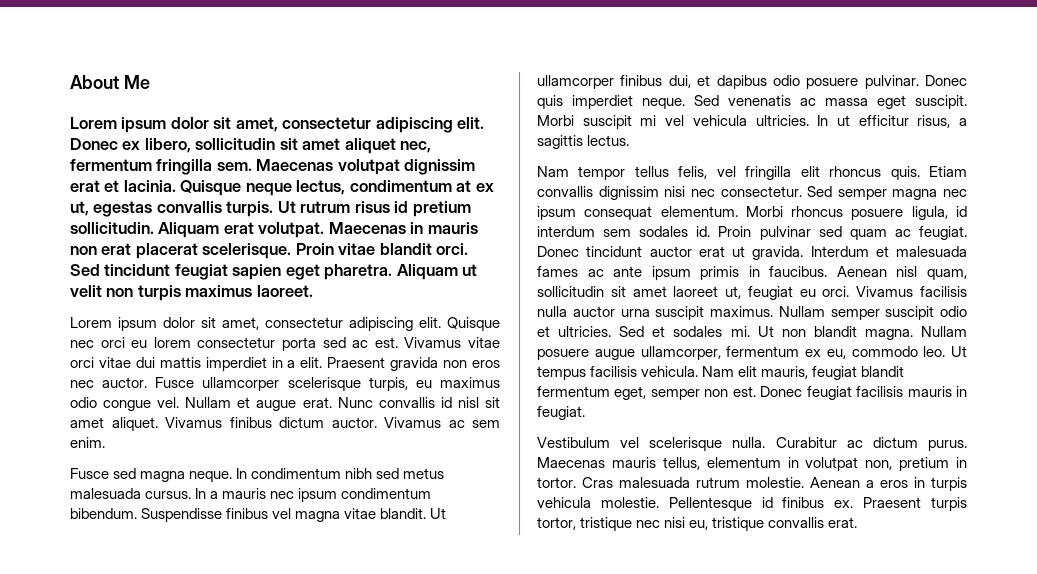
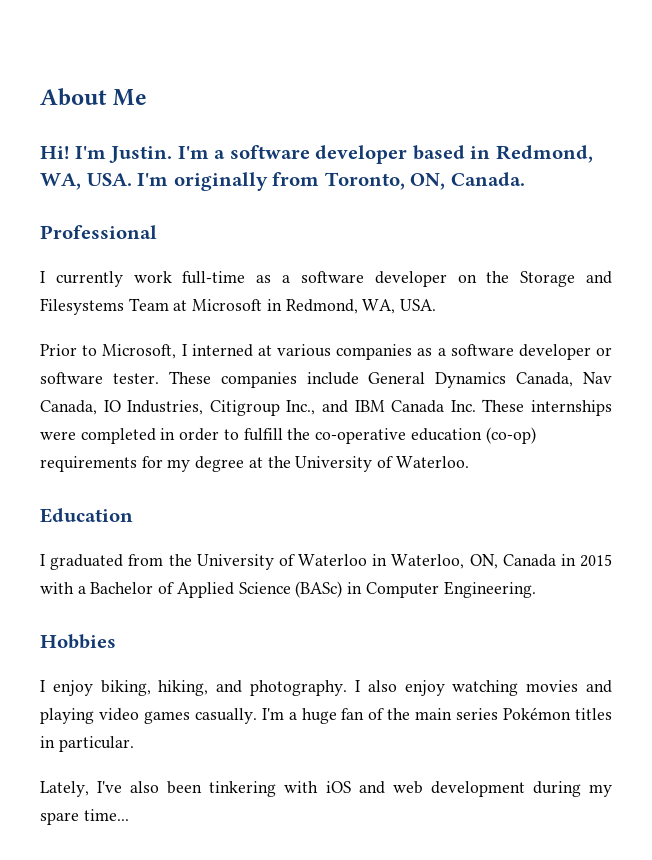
[70,117,485,133] [70,138,432,154] [70,159,476,175] [70,180,494,196] [70,201,471,217] [70,222,478,238] [70,243,469,259] [70,264,478,280] [70,285,313,301] [70,317,500,331] [70,337,501,351] [70,357,501,371] [70,377,501,391] [70,397,500,411] [70,417,500,431] [70,437,105,448] [70,468,445,482] [70,488,432,502] [70,508,447,522] [537,75,967,89] [537,95,967,109] [537,115,967,129] [537,135,630,149] [537,166,967,180] [537,186,967,200] [537,206,967,220] [537,226,967,240] [537,246,967,260] [537,266,967,280] [537,286,967,300] [537,306,967,320] [537,326,967,340] [537,346,967,360] [537,366,905,380] [537,386,968,400] [537,406,585,420] [537,437,967,451] [537,457,967,471] [537,477,967,491] [537,497,968,511] [537,517,858,531] Lorem ipsum dolor sit amet, consectetur adipiscing elit. Donec ex libero, sollicitudin sit amet aliquet nec, fermentum fringilla sem. Maecenas volutpat dignissim erat et lacinia. Quisque neque lectus, condimentum at ex ut, egestas convallis turpis. Ut rutrum risus id pretium sollicitudin. Aliquam erat volutpat. Maecenas in mauris non erat placerat scelerisque. Proin vitae blandit orci. Sed tincidunt feugiat sapien eget pharetra. Aliquam ut velit non turpis maximus laoreet. // Lorem ipsum dolor sit amet, consectetur adipiscing elit. Quisque nec orci eu lorem consectetur porta sed ac est. Vivamus vitae orci vitae dui mattis imperdiet in a elit. Praesent gravida non eros nec auctor. Fusce ullamcorper scelerisque turpis, eu maximus odio congue vel. Nullam et augue erat. Nunc convallis id nisl sit amet aliquet. Vivamus finibus dictum auctor. Vivamus ac sem enim. // Fusce sed magna neque. In condimentum nibh sed metus malesuada cursus. In a mauris nec ipsum condimentum bibendum. Suspendisse finibus vel magna vitae blandit. Ut ullamcorper finibus dui, et dapibus odio posuere pulvinar. Donec quis imperdiet neque. Sed venenatis ac massa eget suscipit. Morbi suscipit mi vel vehicula ultricies. In ut efficitur risus, a sagittis lectus. // Nam tempor tellus felis, vel fringilla elit rhoncus quis. Etiam convallis dignissim nisi nec consectetur. Sed semper magna nec ipsum consequat elementum. Morbi rhoncus posuere ligula, id interdum sem sodales id. Proin pulvinar sed quam ac feugiat. Donec tincidunt auctor erat ut gravida. Interdum et malesuada fames ac ante ipsum primis in faucibus. Aenean nisl quam, sollicitudin sit amet laoreet ut, feugiat eu orci. Vivamus facilisis nulla auctor urna suscipit maximus. Nullam semper suscipit odio et ultricies. Sed et sodales mi. Ut non blandit magna. Nullam posuere augue ullamcorper, fermentum ex eu, commodo leo. Ut tempus facilisis vehicula. Nam elit mauris, feugiat blandit fermentum eget, semper non est. Donec feugiat facilisis mauris in feugiat. // Vestibulum vel scelerisque nulla. Curabitur ac dictum purus. Maecenas mauris tellus, elementum in volutpat non, pretium in tortor. Cras malesuada rutrum molestie. Aenean a eros in turpis vehicula molestie. Pellentesque id finibus ex. Praesent turpis tortor, tristique nec nisi eu, tristique convallis erat. -> [40,145,593,164] [40,172,525,191] [40,225,157,239] [40,271,613,287] [40,298,437,315] [40,344,613,360] [40,371,612,388] [40,399,613,416] [40,427,536,444] [40,456,469,472] [40,508,133,523] [40,554,612,570] [40,581,536,598] [40,634,116,649] [40,680,612,696] [40,707,612,724] [40,736,134,752] [40,781,612,797] [40,809,129,825] Hi! I'm Justin. I'm a software developer based in Redmond, WA, USA. I'm originally from Toronto, ON, Canada. // Professional // I currently work full-time as a software developer on the Storage and Filesystems Team at Microsoft in Redmond, WA, USA. // Prior to Microsoft, I interned at various companies as a software developer or software tester. These companies include General Dynamics Canada, Nav Canada, IO Industries, Citigroup Inc., and IBM Canada Inc. These internships were completed in order to fulfill the co-operative education (co-op) requirements for my degree at the University of Waterloo. // Education // I graduated from the University of Waterloo in Waterloo, ON, Canada in 2015 with a Bachelor of Applied Science (BASc) in Computer Engineering. // Hobbies // I enjoy biking, hiking, and photography. I also enjoy watching movies and playing video games casually. I'm a huge fan of the main series Pokémon titles in particular. // Lately, I've also been tinkering with iOS and web development during my spare time...

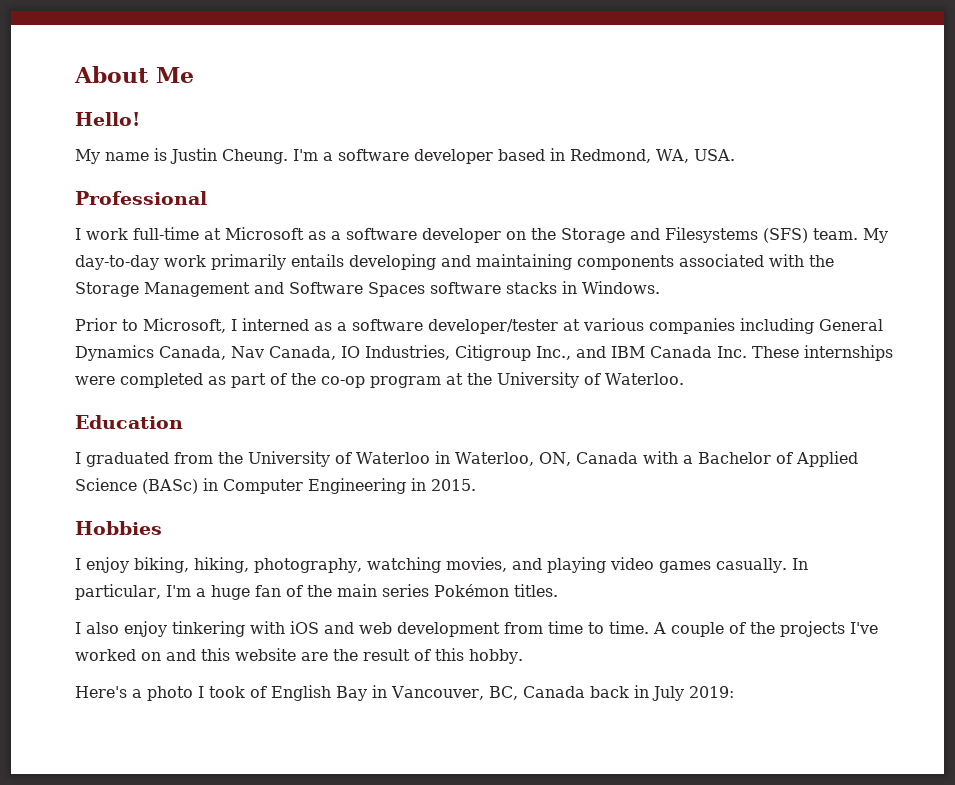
[40,146,173,163] Hi! I'm Justin. -> [75,112,140,126] [75,148,288,164] Hello! // My name is Justin Cheung.
[137,172,525,191] I'm originally from Toronto, ON, Canada. -> (735, 155) none
[55,271,123,287] currently -> (81, 234) none
(246, 277) none -> [204,227,304,240] at Microsoft
[128,298,437,314] Team at Microsoft in Redmond, WA, USA. -> [763,228,888,243] [75,254,834,270] [75,281,660,297] (SFS) team. My day-to-day work primarily entails developing and maintaining components associated with the Storage Management and Software Spaces software stacks in Windows.
[257,344,613,360] [40,371,359,388] at various companies as a software developer or software tester. These companies include -> [314,318,814,334] as a software developer/tester at various companies including
[160,427,536,444] [40,456,245,472] in order to fulfill the co-operative education (co-op) requirements for my degree -> [208,373,441,388] as part of the co-op program
[560,554,612,567] in 2015 -> (638, 458) none
[443,581,536,598] Engineering. -> [308,478,476,494] Engineering in 2015.
[216,680,579,696] and photography. I also enjoy watching movies -> [254,557,507,573] photography, watching movies,
(257, 716) none -> [791,558,808,570] [75,584,161,600] In particular,
[574,708,612,720] [40,736,134,752] [40,781,203,797] titles in particular. // Lately, I've also been -> [513,584,558,597] [75,621,167,637] titles. // I also enjoy
[532,781,612,797] [40,809,129,825] during my spare time... -> [504,621,878,637] [75,648,523,664] [75,685,734,701] from time to time. A couple of the projects I've worked on and this website are the result of this hobby. // Here's a photo I took of English Bay in Vancouver, BC, Canada back in July 2019:

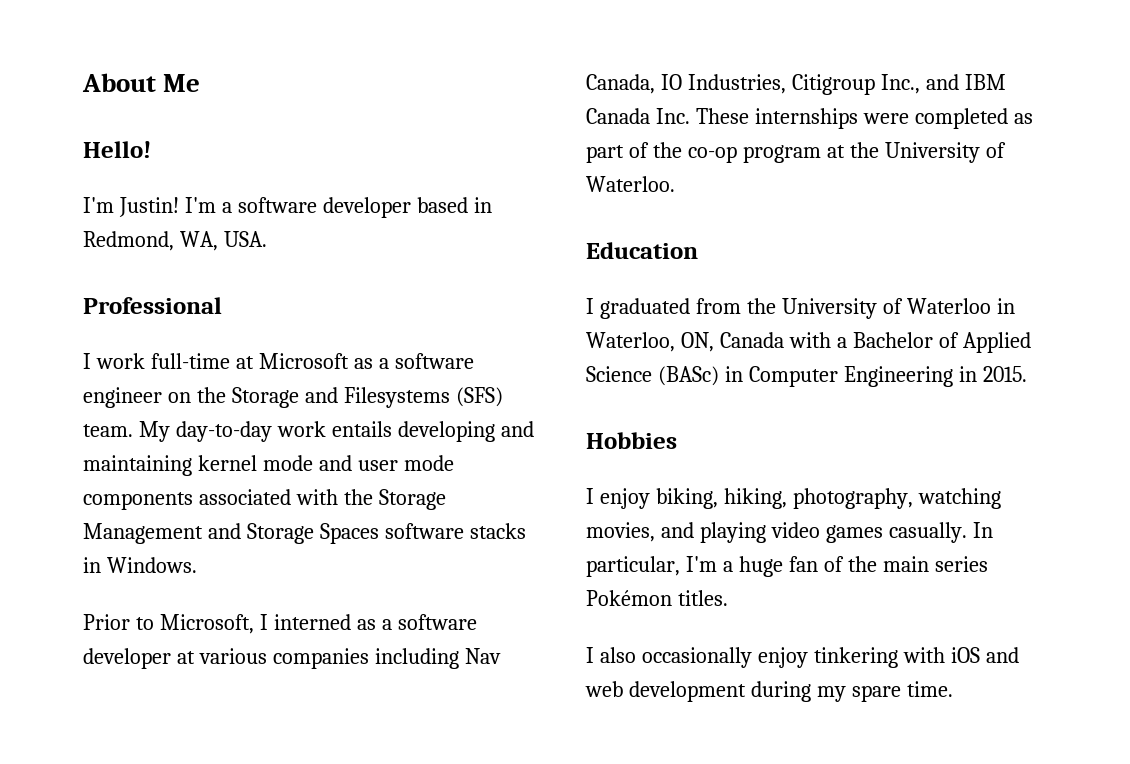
[75,148,288,164] My name is Justin Cheung. -> [83,197,179,217] I'm Justin!
[422,228,501,243] developer -> [83,387,162,408] engineer
[211,254,286,270] primarily -> (326, 429) none
(572, 262) none -> [197,455,454,471] kernel mode and user mode
[289,282,363,294] Software -> [246,523,314,544] Storage
[428,319,558,334] developer/tester -> [83,648,171,669] developer
[819,319,883,331] [75,345,226,361] General Dynamics Canada, -> (459, 658) none
(119, 628) none -> [641,647,752,668] occasionally
[504,621,878,637] [75,648,523,664] [75,685,734,701] from time to time. A couple of the projects I've worked on and this website are the result of this hobby. // Here's a photo I took of English Bay in Vancouver, BC, Canada back in July 2019: -> [750,681,953,702] during my spare time.

